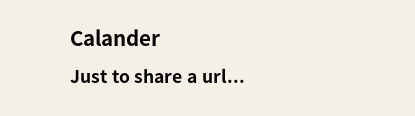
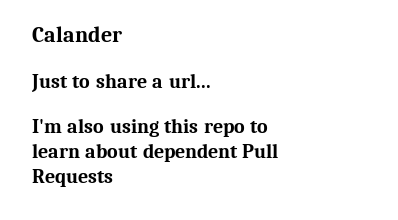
(245, 75) none -> [32,118,268,137] [32,143,279,162] [32,169,113,187] // I'm also using this repo to learn about dependent Pull Requests

